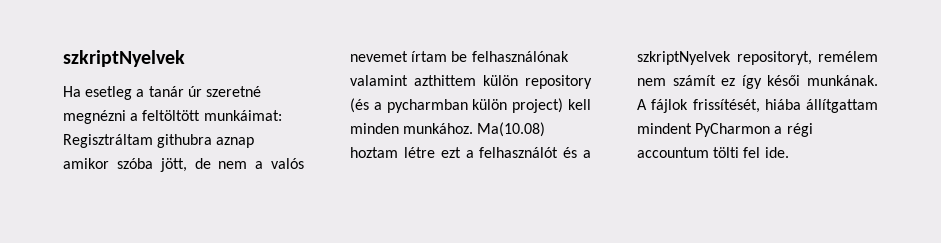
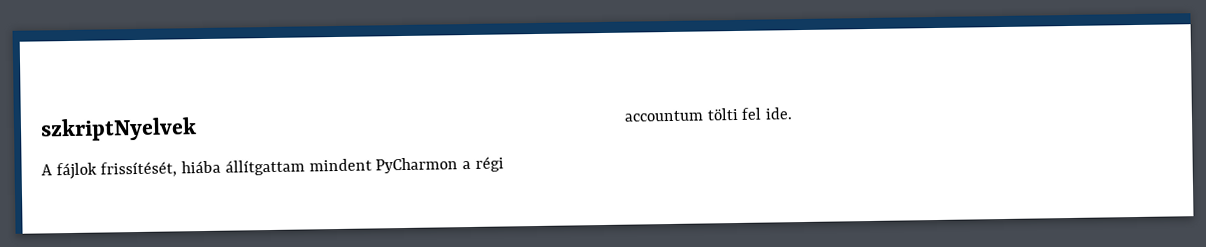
[63,86,261,100] [63,110,282,124] [63,134,255,148] [63,158,304,172] [350,51,569,62] [350,75,592,89] [350,98,591,113] [350,122,546,137] [350,147,591,158] [637,51,878,65] [637,75,878,89] Ha esetleg a tanár úr szeretné megnézni a feltöltött munkáimat: Regisztráltam githubra aznap amikor szóba jött, de nem a valós nevemet írtam be felhasználónak valamint azthittem külön repository (és a pycharmban külön project) kell minden munkához. Ma(10.08) hoztam létre ezt a felhasználót és a szkriptNyelvek repositoryt, remélem nem számít ez így késői munkának. -> (197, 129) none

